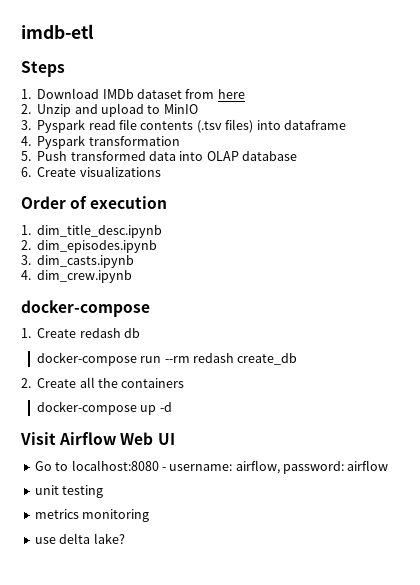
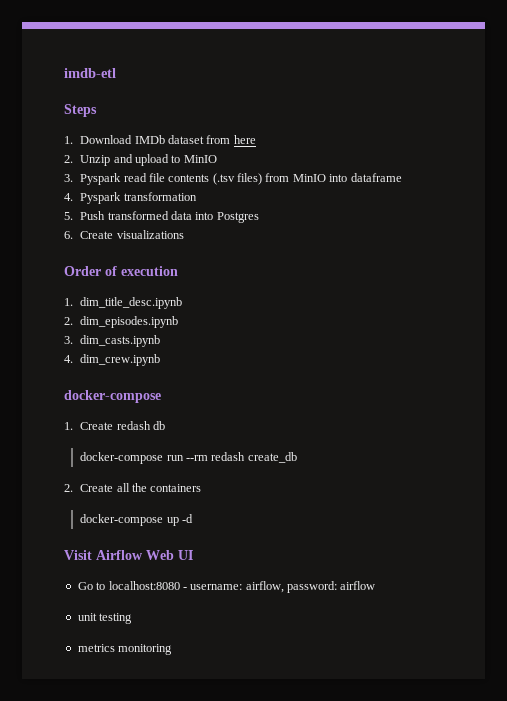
(254, 126) none -> [265,173,326,182] from MinIO
[206,151,298,161] OLAP database -> [216,212,259,223] Postgres
[34,533,125,544] // use delta lake? -> (173, 649) none

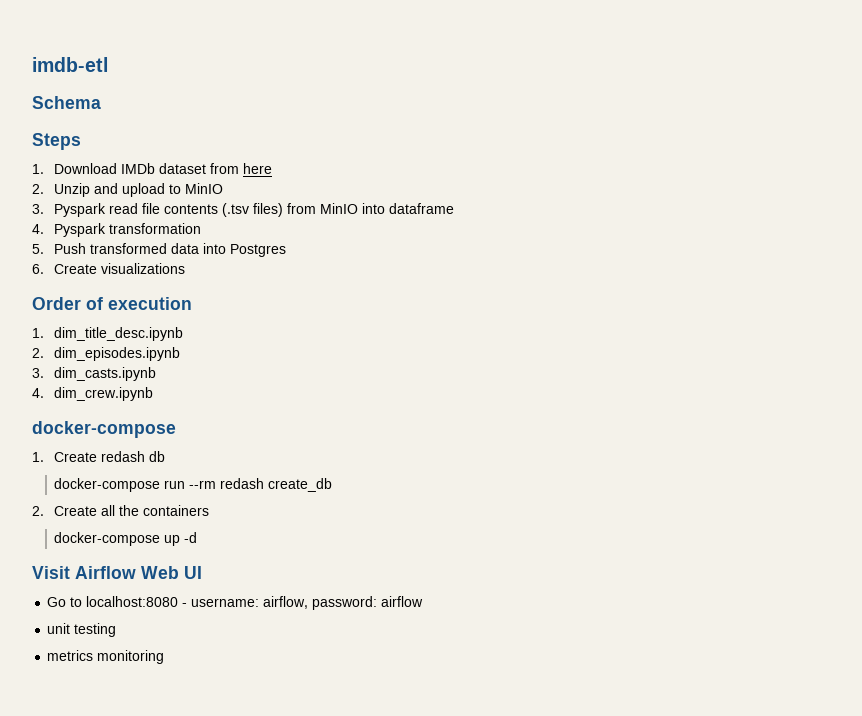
(116, 73) none -> [32,96,101,109] // Schema

